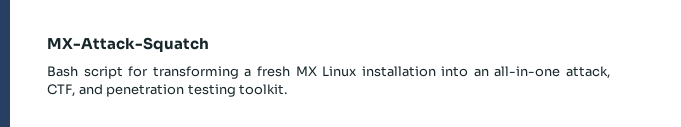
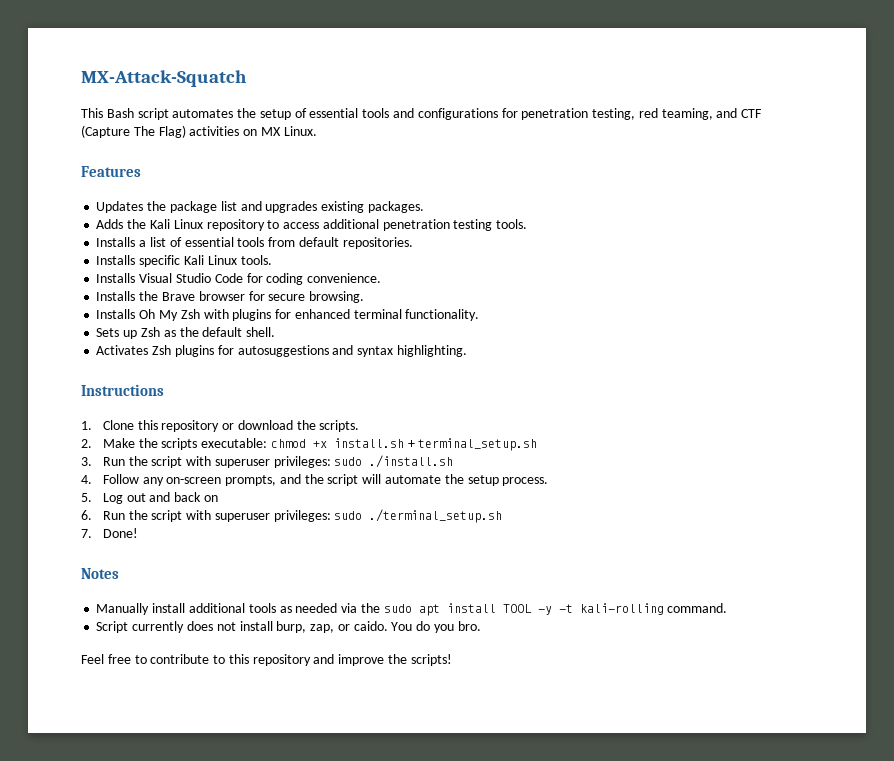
(209, 44) none -> [81,108,103,118] This
[128,66,610,79] [47,84,288,97] for transforming a fresh MX Linux installation into an all-in-one attack, CTF, and penetration testing toolkit. -> [172,108,763,120] [81,125,317,138] [81,166,141,177] [96,201,424,213] [96,219,528,231] [96,237,413,249] [96,255,272,267] [96,273,382,285] [96,291,365,303] [96,309,480,321] [96,327,276,339] [96,345,467,357] [81,384,164,396] [81,420,360,432] [81,438,538,451] [81,455,454,468] [81,474,549,486] [81,492,218,504] [81,509,503,523] [81,528,138,538] [81,568,119,579] [96,603,728,616] [96,621,481,633] [81,654,452,666] automates the setup of essential tools and configurations for penetration testing, red teaming, and CTF (Capture The Flag) activities on MX Linux. // Features // Updates the package list and upgrades existing packages. // Adds the Kali Linux repository to access additional penetration testing tools. // Installs a list of essential tools from default repositories. // Installs specific Kali Linux tools. // Installs Visual Studio Code for coding convenience. // Installs the Brave browser for secure browsing. // Installs Oh My Zsh with plugins for enhanced terminal functionality. // Sets up Zsh as the default shell. // Activates Zsh plugins for autosuggestions and syntax highlighting. // Instructions // 1. Clone this repository or download the scripts. // 2. Make the scripts executable: chmod +x install.sh + terminal_setup.sh // 3. Run the script with superuser privileges: sudo ./install.sh // 4. Follow any on-screen prompts, and the script will automate the setup process. // 5. Log out and back on // 6. Run the script with superuser privileges: sudo ./terminal_setup.sh // 7. Done! // Notes // Manually install additional tools as needed via the sudo apt install TOOL -y -t kali-rolling command. // Script currently does not install burp, zap, or caido. You do you bro. // Feel free to contribute to this repository and improve the scripts!

